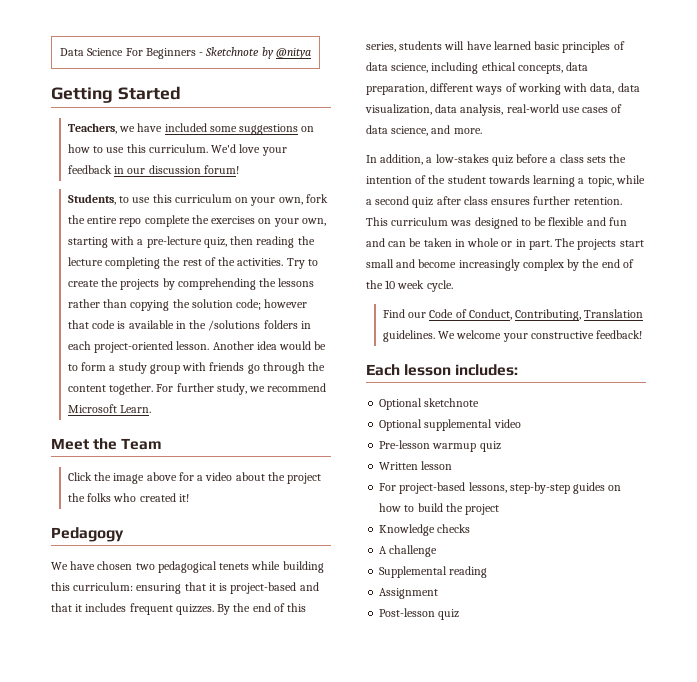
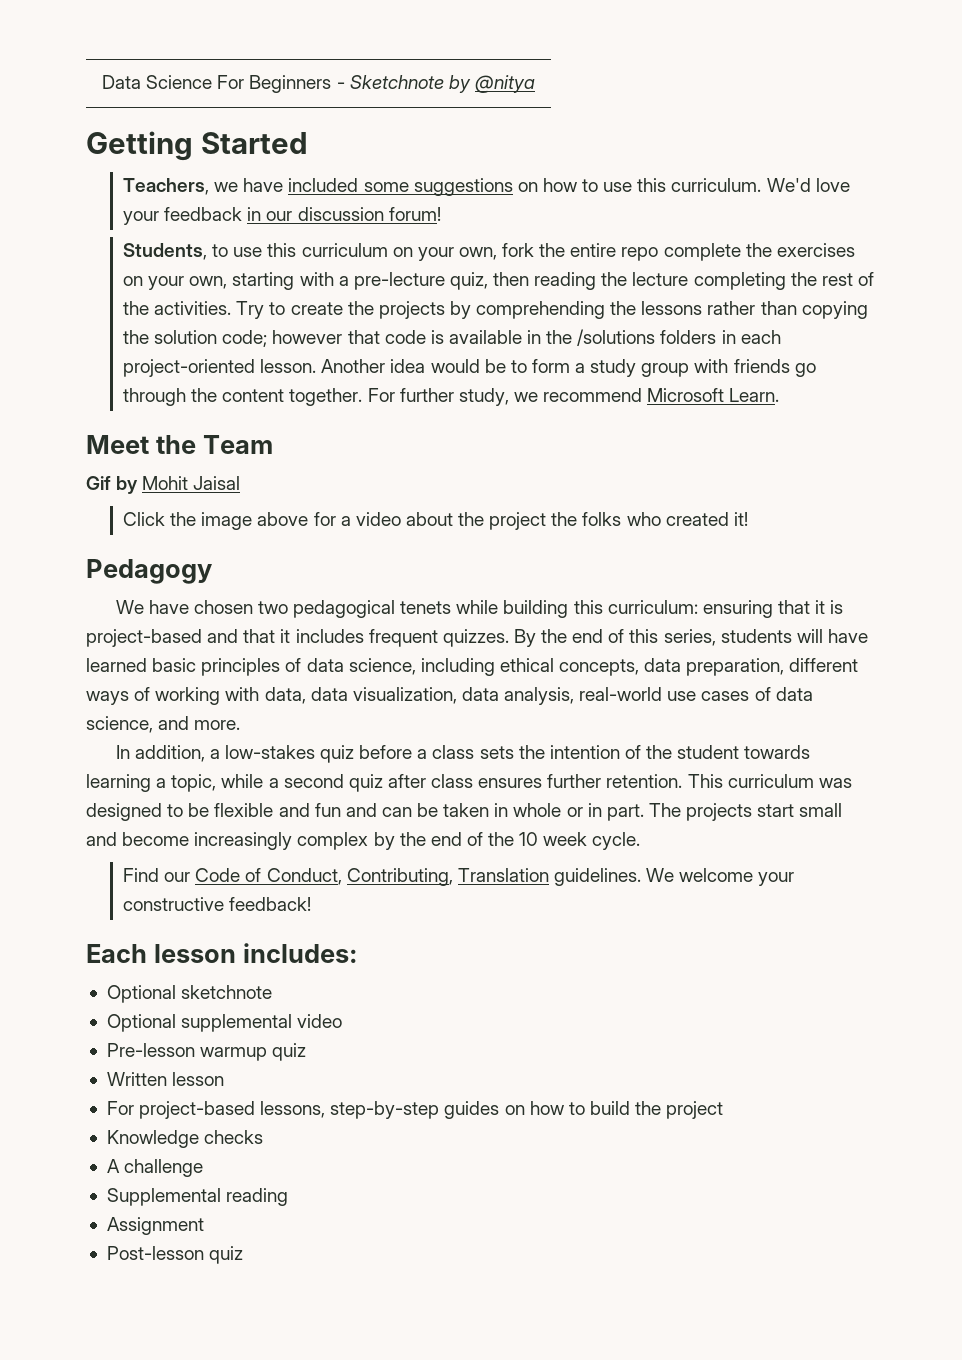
(163, 444) none -> [86,476,241,494] // Gif by Mohit Jaisal

